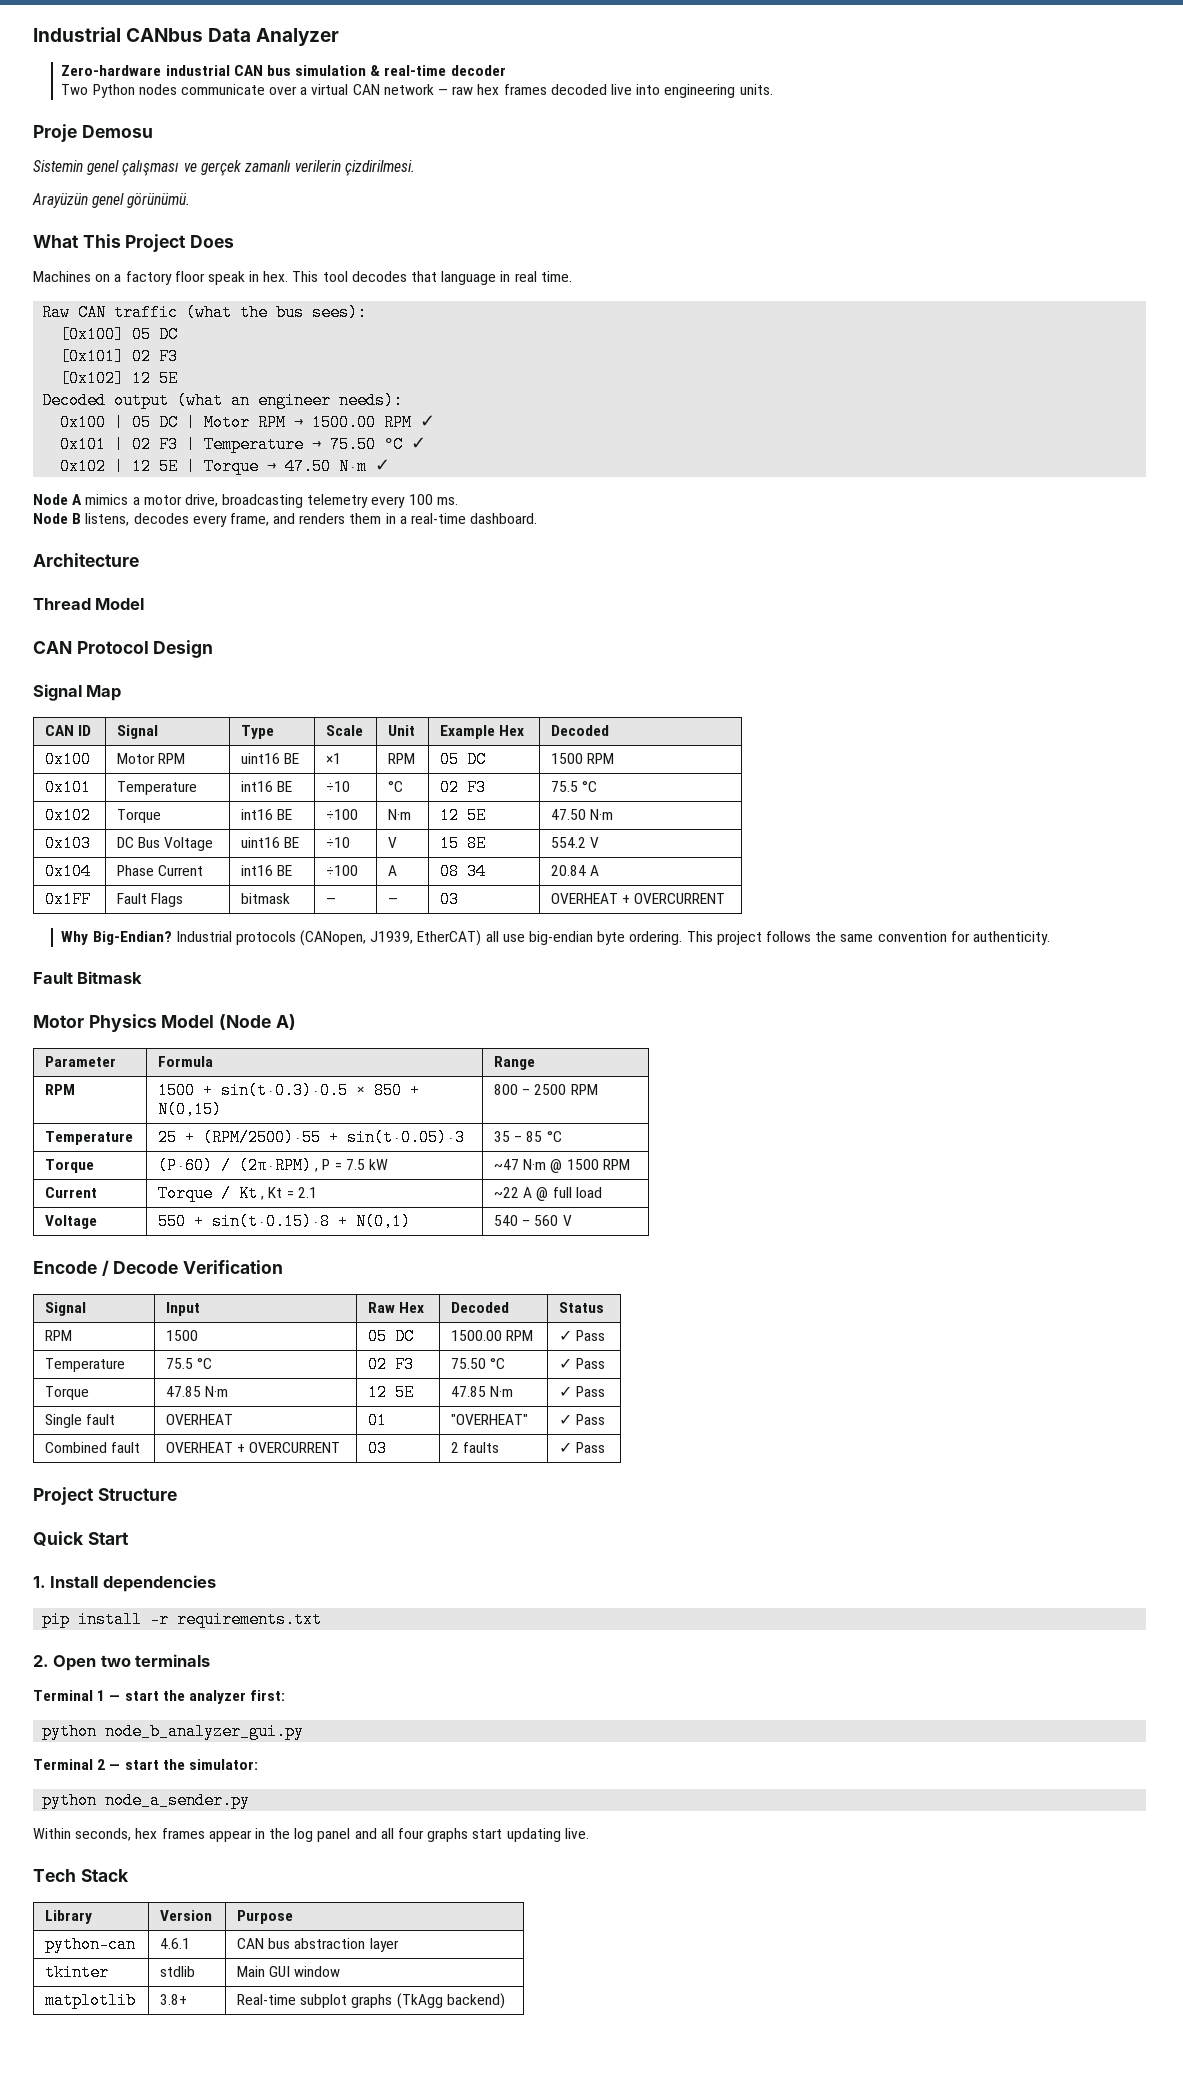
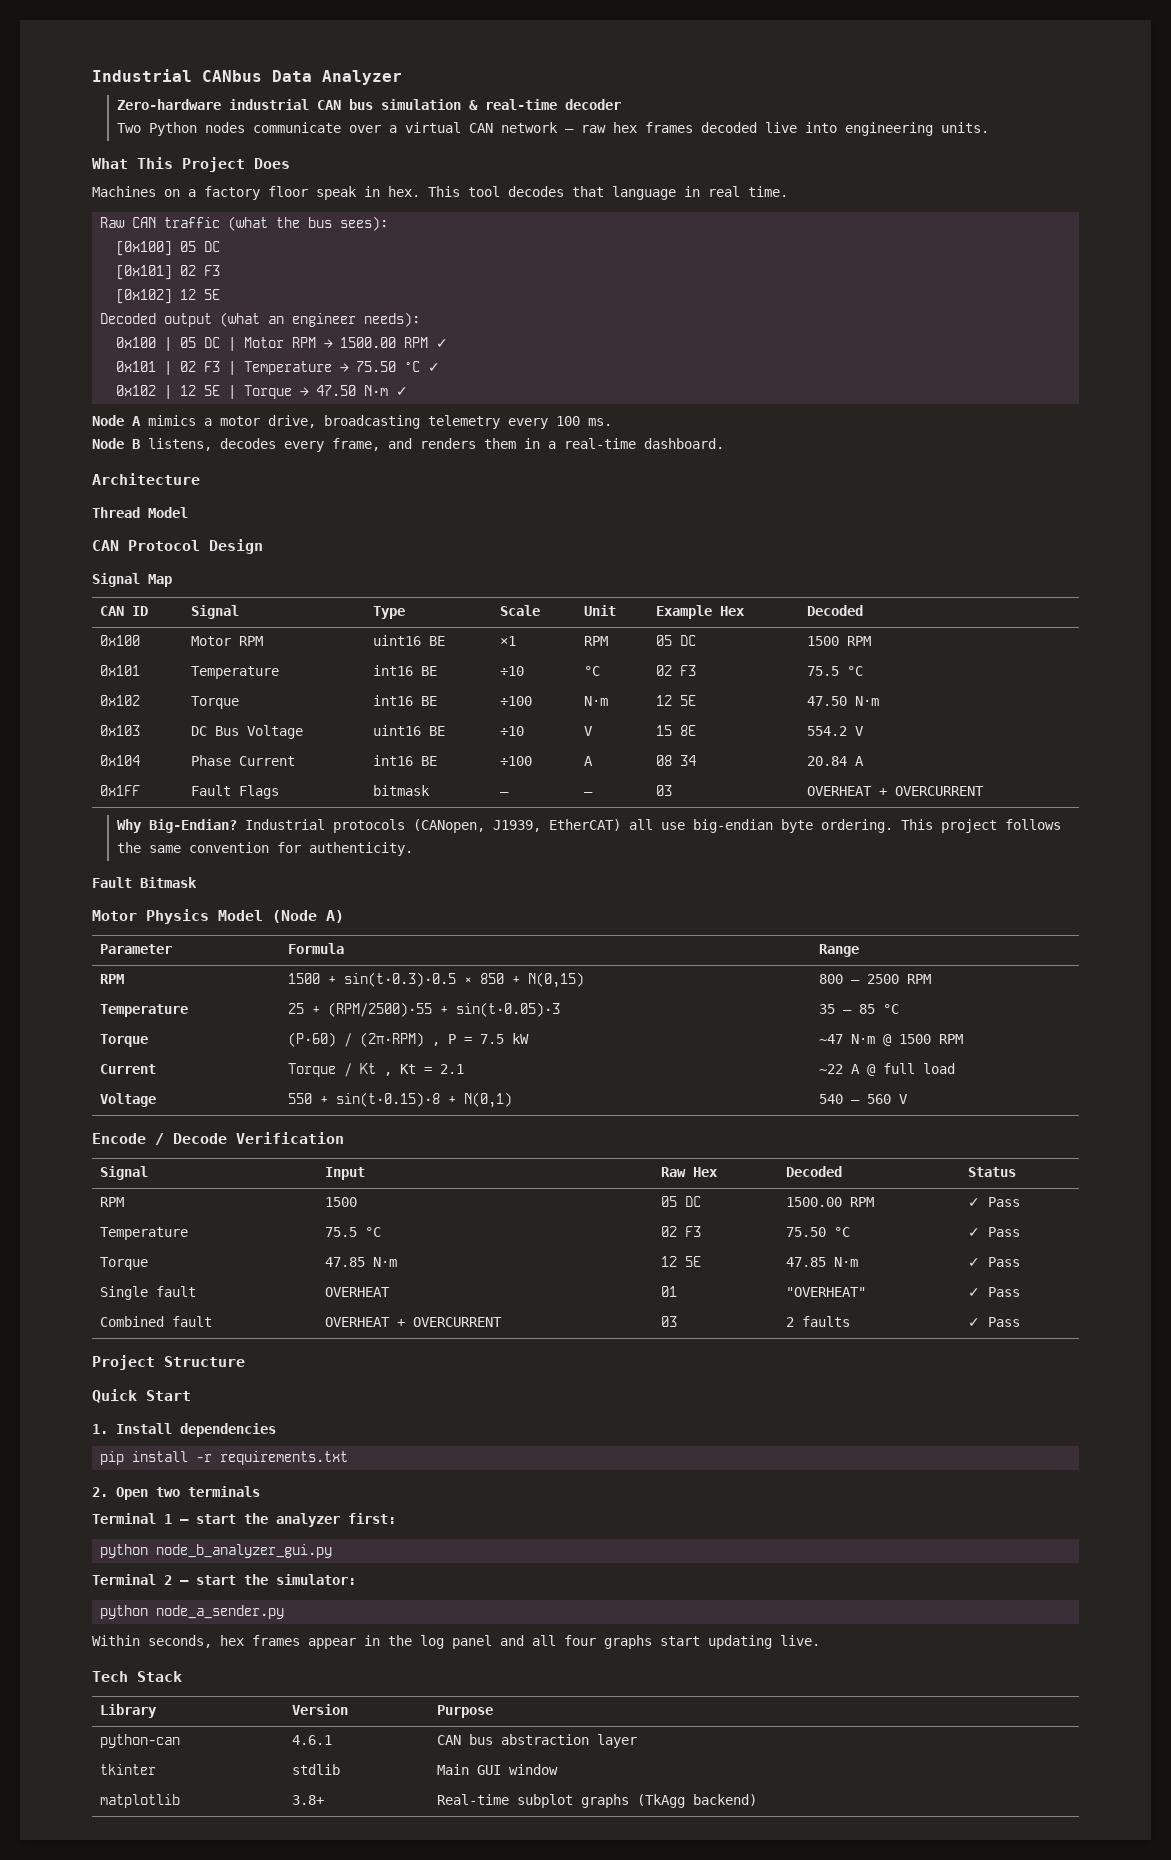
[33,124,153,142] [33,160,416,176] [32,193,191,208] // Proje Demosu // Sistemin genel çalışması ve gerçek zamanlı verilerin çizdirilmesi. // Arayüzün genel görünümü. -> (989, 127) none

